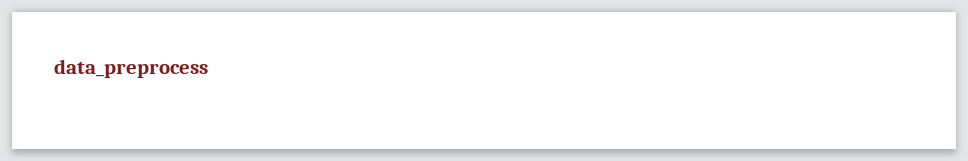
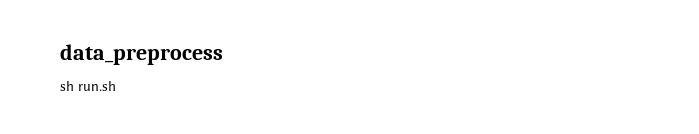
(208, 68) none -> [60,81,116,91] // sh run.sh

